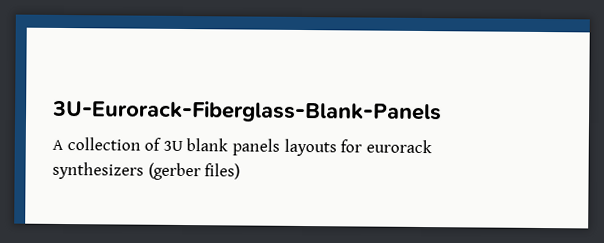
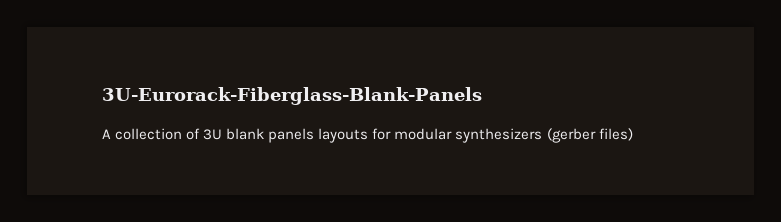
[365,139,432,154] eurorack -> [394,128,453,140] modular

